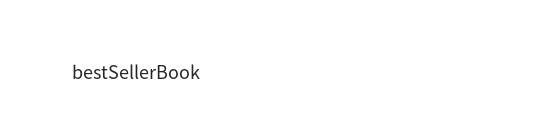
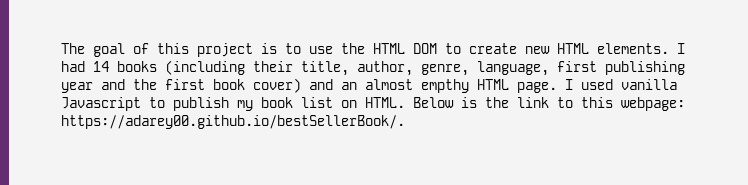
[72,64,200,79] bestSellerBook -> [61,43,685,57] [61,60,685,76] [61,78,677,93] [61,97,685,111] [61,115,405,129] The goal of this project is to use the HTML DOM to create new HTML elements. I had 14 books (including their title, author, genre, language, first publishing year and the first book cover) and an almost empthy HTML page. I used vanilla Javascript to publish my book list on HTML. Below is the link to this webpage: https://adarey00.github.io/bestSellerBook/.

